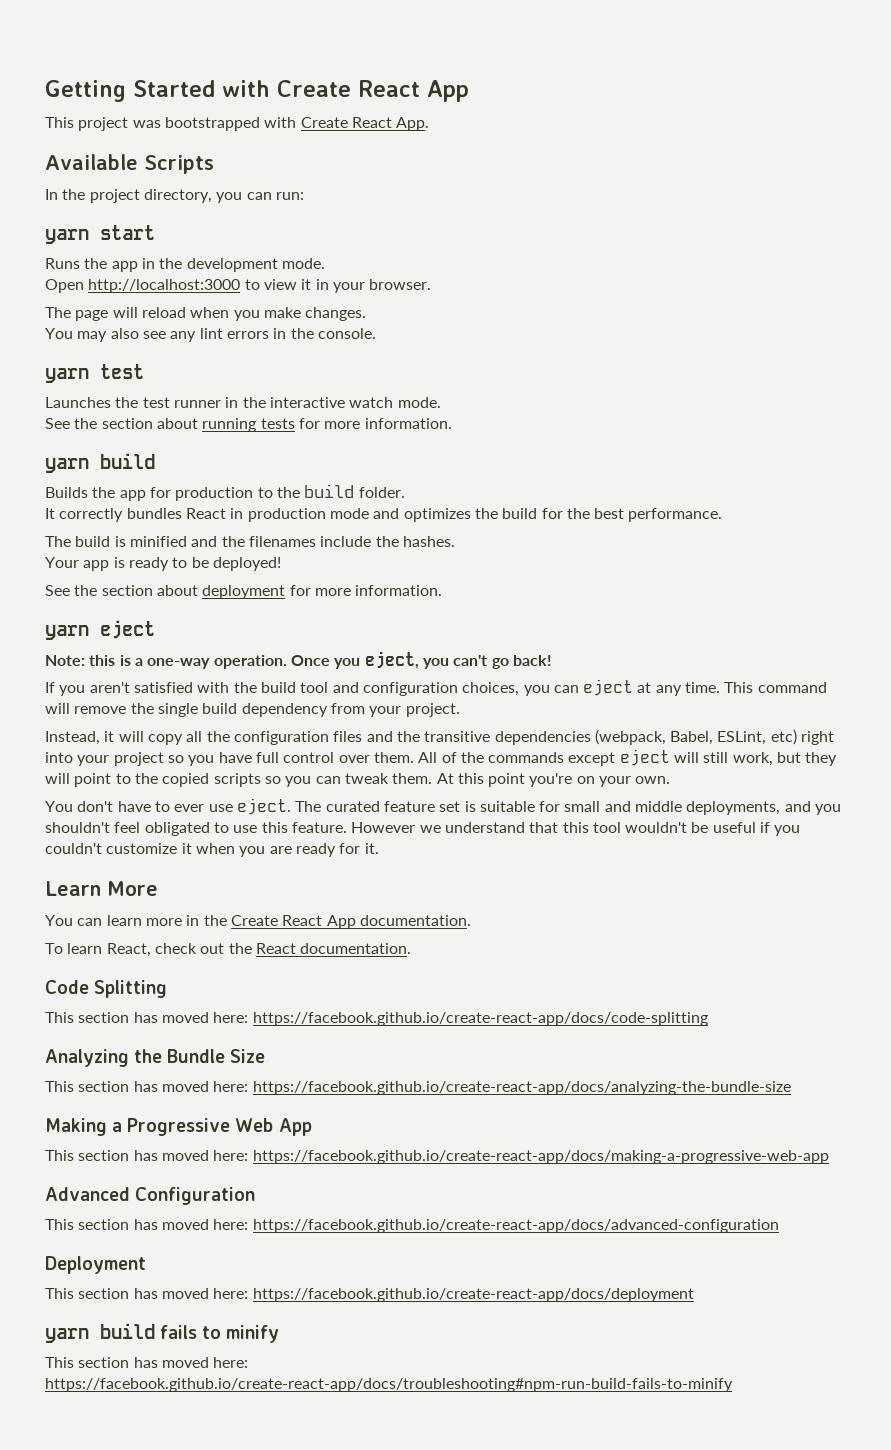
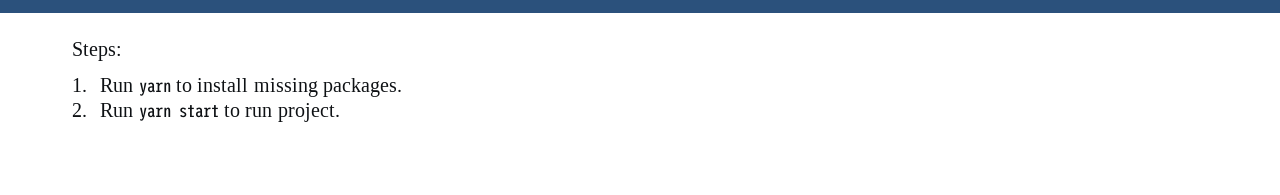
[45,80,469,102] [45,117,430,131] [45,154,214,174] [45,189,304,203] [45,225,155,244] [45,258,325,272] [45,279,432,293] [45,307,367,321] [45,328,376,342] [45,364,144,383] [45,397,441,408] [45,418,452,432] [45,453,155,473] [45,484,405,501] [45,508,723,522] [45,536,455,547] [45,557,281,571] [45,585,443,599] [45,620,155,640] [45,651,552,669] [45,679,827,696] [45,703,460,717] [45,729,835,745] [45,749,838,766] [45,773,671,787] [45,798,842,815] [45,822,801,836] [45,843,379,857] [45,881,158,896] [45,915,471,929] [45,943,412,957] [45,980,168,998] [45,1012,708,1026] [45,1049,266,1067] [45,1081,791,1095] [45,1118,312,1136] [45,1150,829,1164] [45,1187,256,1205] [45,1219,779,1233] [45,1256,146,1274] [45,1288,694,1302] [45,1323,280,1343] [45,1357,249,1368] [45,1378,733,1392] Getting Started with Create React App // This project was bootstrapped with Create React App. // Available Scripts // In the project directory, you can run: // yarn start // Runs the app in the development mode. // Open http://localhost:3000 to view it in your browser. // The page will reload when you make changes. // You may also see any lint errors in the console. // yarn test // Launches the test runner in the interactive watch mode. // See the section about running tests for more information. // yarn build // Builds the app for production to the build folder. // It correctly bundles React in production mode and optimizes the build for the best performance. // The build is minified and the filenames include the hashes. // Your app is ready to be deployed! // See the section about deployment for more information. // yarn eject // Note: this is a one-way operation. Once you eject, you can't go back! // If you aren't satisfied with the build tool and configuration choices, you can eject at any time. This command will remove the single build dependency from your project. // Instead, it will copy all the configuration files and the transitive dependencies (webpack, Babel, ESLint, etc) right into your project so you have full control over them. All of the commands except eject will still work, but they will point to the copied scripts so you can tweak them. At this point you're on your own. // You don't have to ever use eject. The curated feature set is suitable for small and middle deployments, and you shouldn't feel obligated to use this feature. However we understand that this tool wouldn't be useful if you couldn't customize it when you are ready for it. // Learn More // You can learn more in the Create React App documentation. // To learn React, check out the React documentation. // Code Splitting // This section has moved here: https://facebook.github.io/create-react-app/docs/code-splitting // Analyzing the Bundle Size // This section has moved here: https://facebook.github.io/create-react-app/docs/analyzing-the-bundle-size // Making a Progressive Web App // This section has moved here: https://facebook.github.io/create-react-app/docs/making-a-progressive-web-app // Advanced Configuration // This section has moved here: https://facebook.github.io/create-react-app/docs/advanced-configuration // Deployment // This section has moved here: https://facebook.github.io/create-react-app/docs/deployment // yarn build fails to minify // This section has moved here: https://facebook.github.io/create-react-app/docs/troubleshooting#npm-run-build-fails-to-minify -> [72,42,122,61] [72,78,403,97] [72,103,340,122] Steps: // 1. Run yarn to install missing packages. // 2. Run yarn start to run project.

